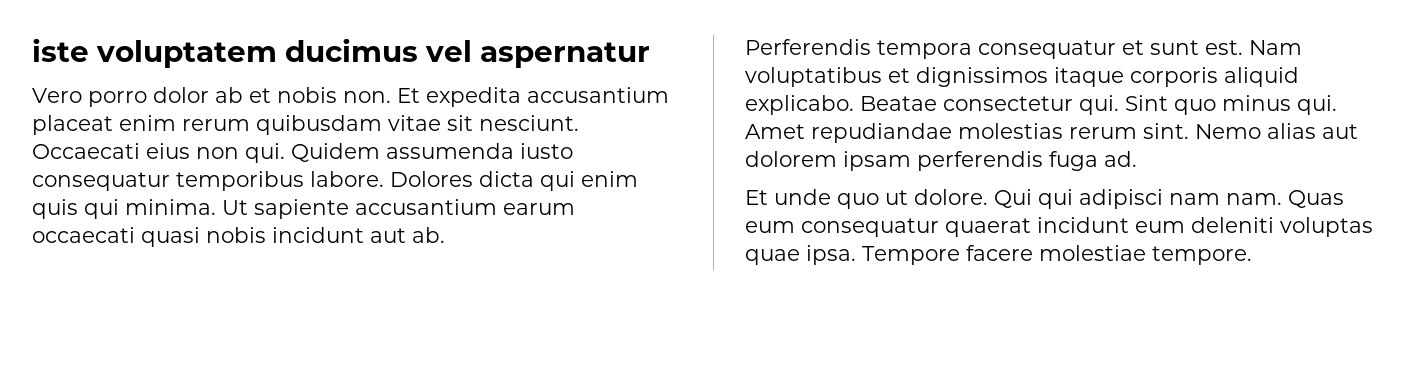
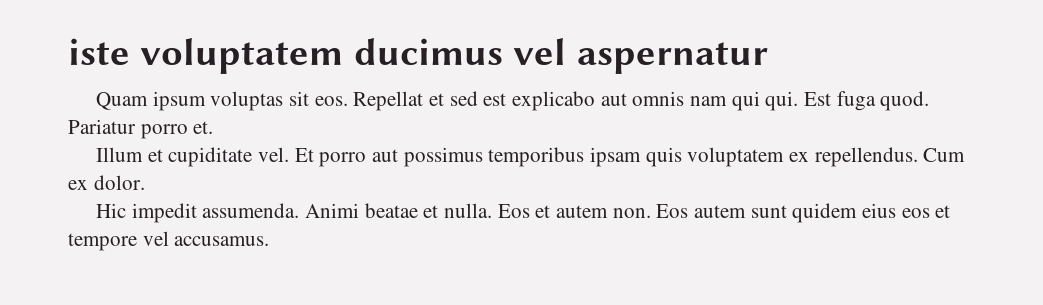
[32,87,669,107] [32,115,579,135] [32,143,573,163] [32,171,638,191] [32,199,575,219] [32,227,445,247] [745,39,1302,59] [745,67,1299,87] [745,95,1337,115] [745,123,1358,143] [745,151,1137,171] [745,189,1344,209] [745,217,1373,237] [745,245,1252,265] Vero porro dolor ab et nobis non. Et expedita accusantium placeat enim rerum quibusdam vitae sit nesciunt. Occaecati eius non qui. Quidem assumenda iusto consequatur temporibus labore. Dolores dicta qui enim quis qui minima. Ut sapiente accusantium earum occaecati quasi nobis incidunt aut ab. // Perferendis tempora consequatur et sunt est. Nam voluptatibus et dignissimos itaque corporis aliquid explicabo. Beatae consectetur qui. Sint quo minus qui. Amet repudiandae molestias rerum sint. Nemo alias aut dolorem ipsam perferendis fuga ad. // Et unde quo ut dolore. Qui qui adipisci nam nam. Quas eum consequatur quaerat incidunt eum deleniti voluptas quae ipsa. Tempore facere molestiae tempore. -> [95,91,930,111] [68,119,214,139] [95,147,966,167] [68,175,145,190] [95,203,951,223] [68,231,270,251] Quam ipsum voluptas sit eos. Repellat et sed est explicabo aut omnis nam qui qui. Est fuga quod. Pariatur porro et. // Illum et cupiditate vel. Et porro aut possimus temporibus ipsam quis voluptatem ex repellendus. Cum ex dolor. // Hic impedit assumenda. Animi beatae et nulla. Eos et autem non. Eos autem sunt quidem eius eos et tempore vel accusamus.

